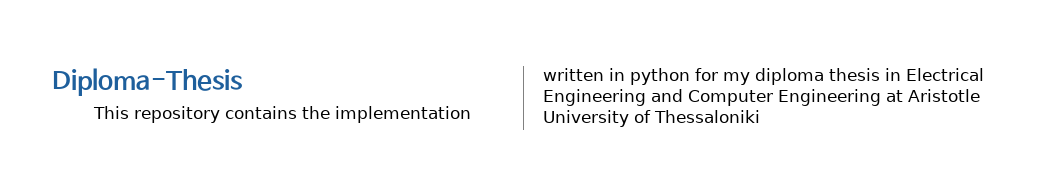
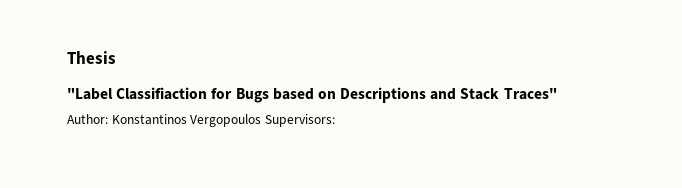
[52,68,242,96] [93,106,472,123] [543,68,984,85] [543,89,980,106] [543,110,760,127] Diploma-Thesis // This repository contains the implementation written in python for my diploma thesis in Electrical Engineering and Computer Engineering at Aristotle University of Thessaloniki -> [67,51,116,64] [67,87,557,103] [67,114,335,127] Thesis // "Label Classifiaction for Bugs based on Descriptions and Stack Traces" // Author: Konstantinos Vergopoulos Supervisors:

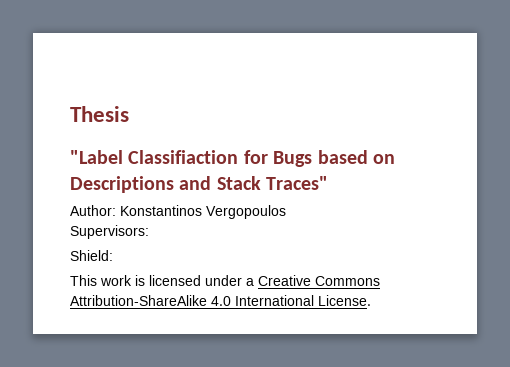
(262, 120) none -> (286, 212) //
(335, 120) none -> [70,250,113,261] [70,275,380,286] [70,295,371,306] // Shield: // This work is licensed under a Creative Commons Attribution-ShareAlike 4.0 International License.

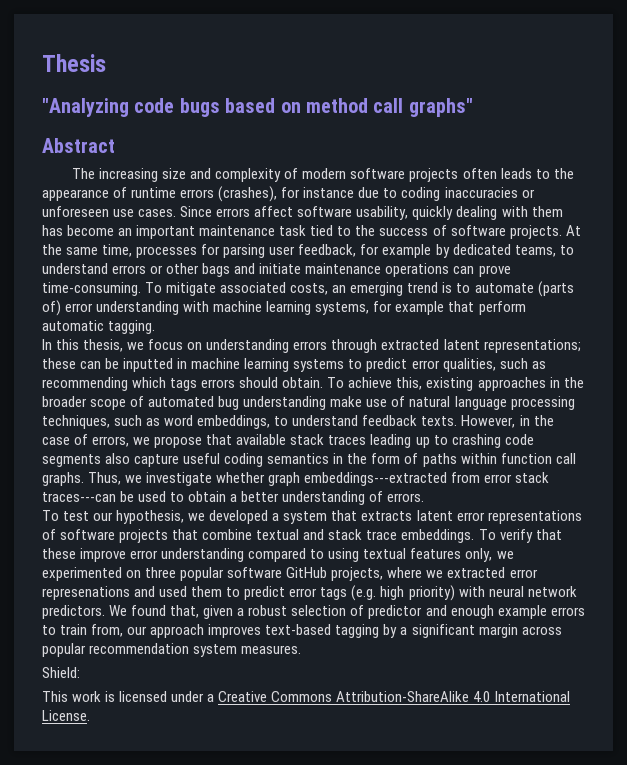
[70,150,395,167] [70,176,329,193] [70,205,286,219] [70,225,149,239] "Label Classifiaction for Bugs based on Descriptions and Stack Traces" // Author: Konstantinos Vergopoulos // Supervisors: -> [42,98,473,117] [42,138,115,153] [72,168,574,182] [42,186,535,202] [42,206,563,220] [42,225,581,239] [42,244,574,258] [42,263,511,277] [42,281,574,297] [42,300,526,316] [42,320,156,334] [42,339,581,353] [42,358,546,372] [42,377,584,391] [42,396,575,410] [42,415,554,429] [42,434,534,448] [42,453,576,467] [42,472,550,486] [42,491,425,505] [42,510,582,524] [42,529,562,543] [42,548,514,562] [42,567,538,581] [42,585,577,601] [42,605,585,619] [42,624,562,638] [42,643,302,657] "Analyzing code bugs based on method call graphs" // Abstract // The increasing size and complexity of modern software projects often leads to the appearance of runtime errors (crashes), for instance due to coding inaccuracies or unforeseen use cases. Since errors affect software usability, quickly dealing with them has become an important maintenance task tied to the success of software projects. At the same time, processes for parsing user feedback, for example by dedicated teams, to understand errors or other bags and initiate maintenance operations can prove time-consuming. To mitigate associated costs, an emerging trend is to automate (parts of) error understanding with machine learning systems, for example that perform automatic tagging. // In this thesis, we focus on understanding errors through extracted latent representations; these can be inputted in machine learning systems to predict error qualities, such as recommending which tags errors should obtain. To achieve this, existing approaches in the broader scope of automated bug understanding make use of natural language processing techniques, such as word embeddings, to understand feedback texts. However, in the case of errors, we propose that available stack traces leading up to crashing code segments also capture useful coding semantics in the form of paths within function call graphs. Thus, we investigate whether graph embeddings---extracted from error stack traces---can be used to obtain a better understanding of errors. // To test our hypothesis, we developed a system that extracts latent error representations of software projects that combine textual and stack trace embeddings. To verify that these improve error understanding compared to using textual features only, we experimented on three popular software GitHub projects, where we extracted error represenations and used them to predict error tags (e.g. high priority) with neural network predictors. We found that, given a robust selection of predictor and enough example errors to train from, our approach improves text-based tagging by a significant margin across popular recommendation system measures.

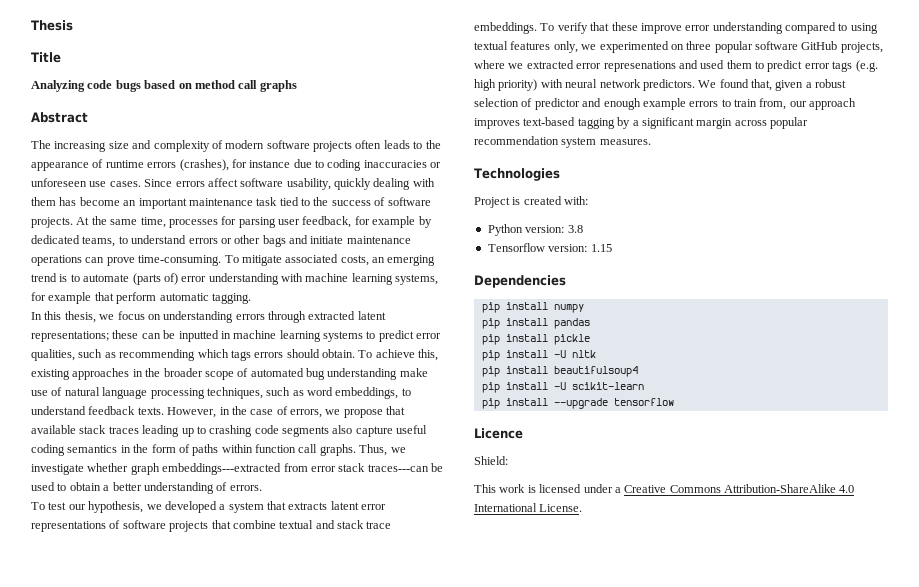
[42,98,129,117] "Analyzing -> [31,52,61,63] [31,80,85,92] Title // Analyzing
[408,98,473,117] graphs" -> [259,80,297,92] graphs
(302, 649) none -> [474,168,560,181] [474,196,589,208] [487,224,583,236] [487,243,612,252] [474,275,566,288] [481,302,584,313] [481,318,590,329] [481,334,590,345] [481,350,596,361] [481,366,638,377] [481,382,644,393] [481,398,674,409] [474,428,523,439] // Technologies // Project is created with: // Python version: 3.8 // Tensorflow version: 1.15 // Dependencies // pip install numpy // pip install pandas // pip install pickle // pip install -U nltk // pip install beautifulsoup4 // pip install -U scikit-learn // pip install --upgrade tensorflow // Licence

